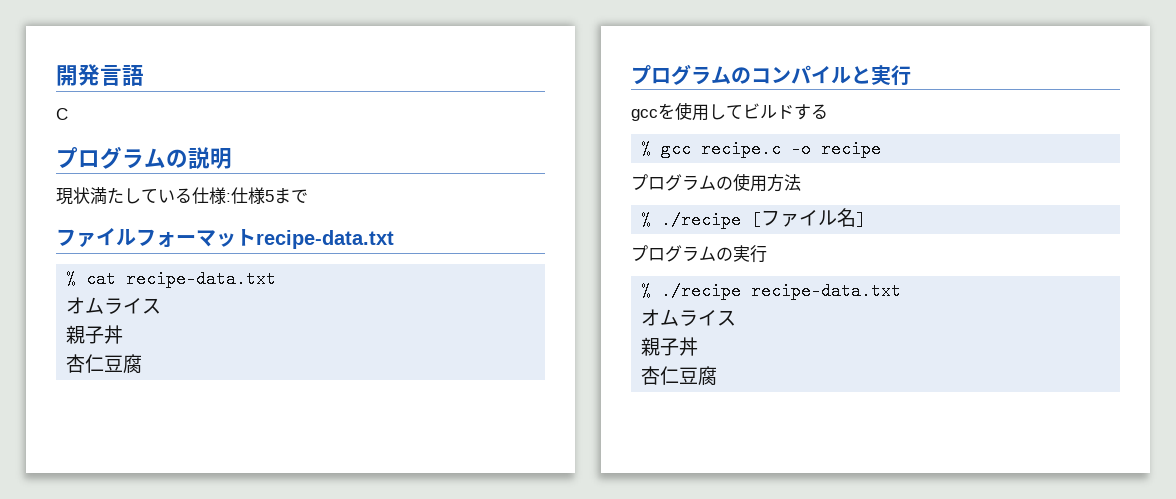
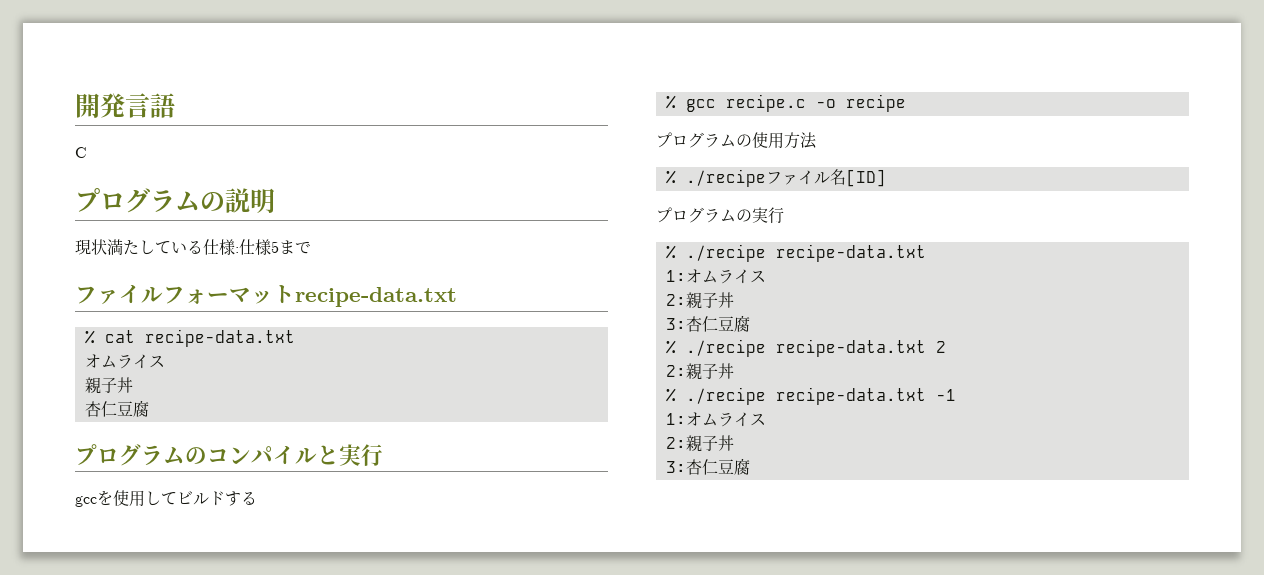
[751,211,762,229] [ -> (766, 178) none
[856,211,867,229] ] -> [845,169,886,187] [ID]
[641,309,737,326] [641,337,699,356] [641,366,718,386] オムライス // 親子丼 // 杏仁豆腐 -> [665,269,766,284] [665,292,734,308] [665,315,750,332] [665,339,946,357] [665,363,734,379] [665,387,956,405] [665,412,766,427] [665,435,734,451] [665,458,750,475] 1:オムライス // 2:親子丼 // 3:杏仁豆腐 // % ./recipe recipe-data.txt 2 // 2:親子丼 // % ./recipe recipe-data.txt -1 // 1:オムライス // 2:親子丼 // 3:杏仁豆腐

